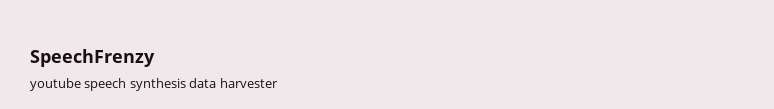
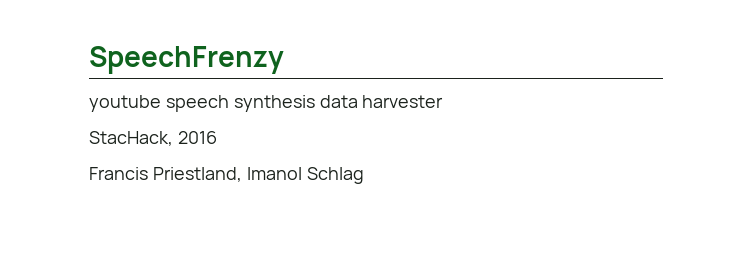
(278, 83) none -> [89,131,217,146] [89,167,364,184] // StacHack, 2016 // Francis Priestland, Imanol Schlag

